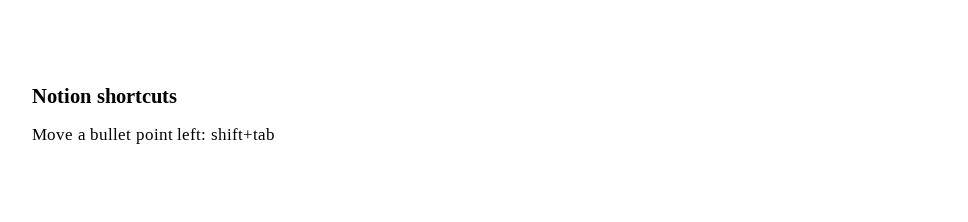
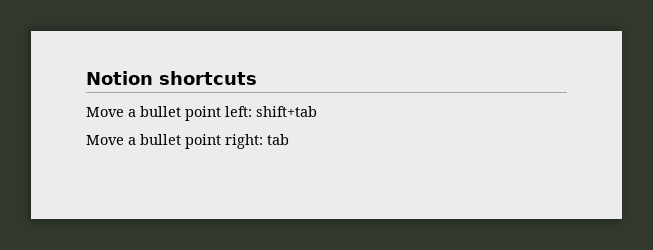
(275, 134) none -> [86,134,289,149] // Move a bullet point right: tab

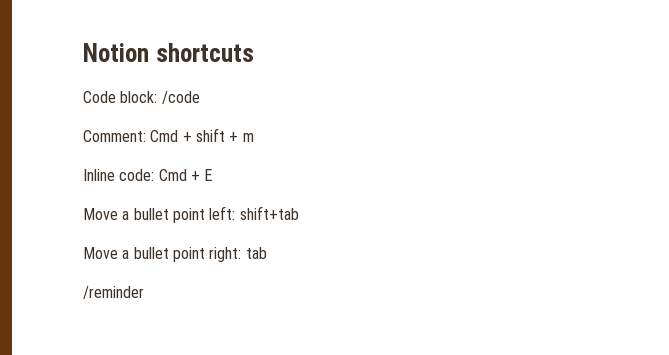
(257, 78) none -> [83,91,200,104] [83,128,254,142] [83,169,213,181] // Code block: /code // Comment: Cmd + shift + m // Inline code: Cmd + E
(289, 139) none -> [83,286,144,299] // /reminder

